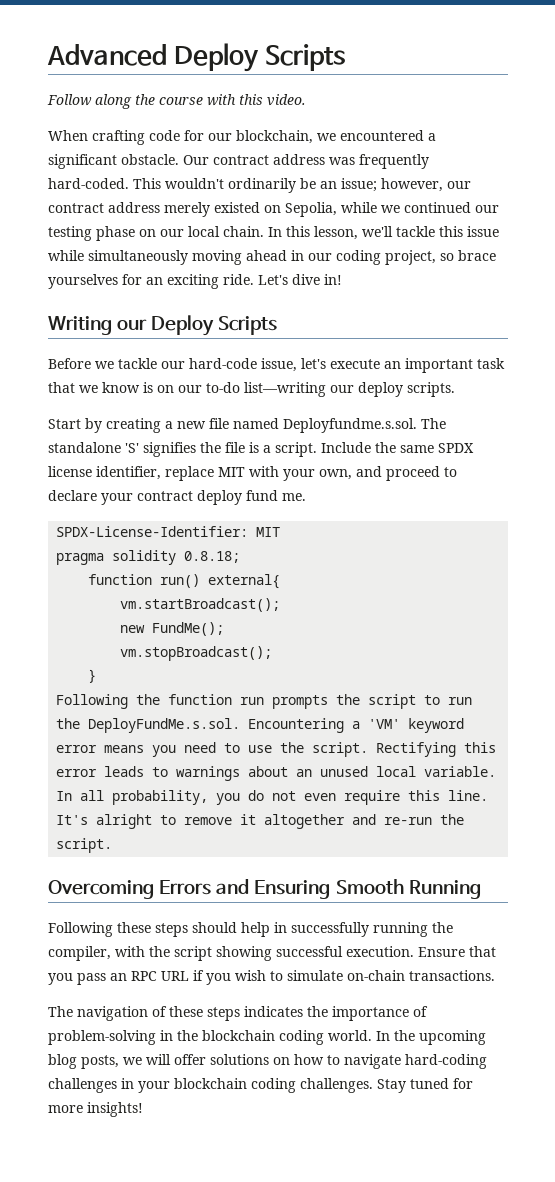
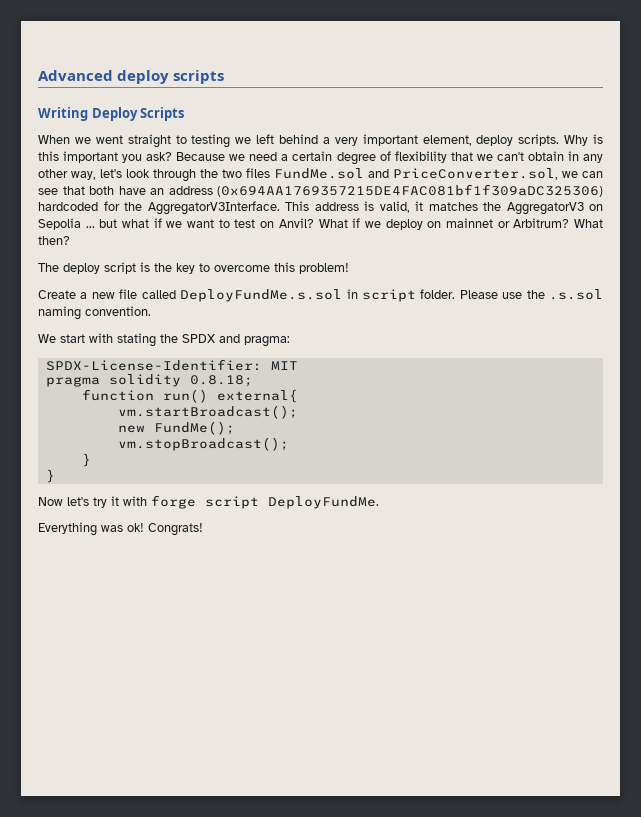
[173,43,345,72] [47,94,306,109] [48,130,436,145] [48,154,429,169] [48,178,471,193] [48,202,499,217] [48,226,499,241] [48,250,496,265] [48,274,342,289] [48,315,278,336] [48,358,505,373] [48,382,455,397] [48,418,446,433] [48,442,474,457] [48,466,457,481] [48,490,306,505] Deploy Scripts // Follow along the course with this video. // When crafting code for our blockchain, we encountered a significant obstacle. Our contract address was frequently hard-coded. This wouldn't ordinarily be an issue; however, our contract address merely existed on Sepolia, while we continued our testing phase on our local chain. In this lesson, we'll tackle this issue while simultaneously moving ahead in our coding project, so brace yourselves for an exciting ride. Let's dive in! // Writing our Deploy Scripts // Before we tackle our hard-code issue, let's execute an important task that we know is on our to-do list—writing our deploy scripts. // Start by creating a new file named Deployfundme.s.sol. The standalone 'S' signifies the file is a script. Include the same SPDX license identifier, replace MIT with your own, and proceed to declare your contract deploy fund me. -> [117,70,225,84] [38,107,185,121] [38,134,603,148] [38,151,603,165] [38,168,603,182] [38,184,603,197] [38,201,603,215] [38,218,603,230] [38,236,70,245] [38,262,349,274] [38,289,604,302] [38,306,151,320] [38,333,290,347] deploy scripts // Writing Deploy Scripts // When we went straight to testing we left behind a very important element, deploy scripts. Why is this important you ask? Because we need a certain degree of flexibility that we can't obtain in any other way, let's look through the two files FundMe.sol and PriceConverter.sol, we can see that both have an address (0x694AA1769357215DE4FAC081bf1f309aDC325306) hardcoded for the AggregatorV3Interface. This address is valid, it matches the AggregatorV3 on Sepolia ... but what if we want to test on Anvil? What if we deploy on mainnet or Arbitrum? What then? // The deploy script is the key to overcome this problem! // Create a new file called DeployFundMe.s.sol in script folder. Please use the .s.sol naming convention. // We start with stating the SPDX and pragma:
[56,694,473,709] [56,718,465,733] [56,742,497,757] [56,766,497,781] [56,790,489,805] [56,814,465,829] [56,838,113,853] [48,879,481,899] [48,922,453,937] [48,946,496,961] [48,970,495,985] [48,1006,428,1021] [48,1030,486,1045] [48,1054,487,1069] [48,1078,473,1093] [48,1102,143,1117] Following the function run prompts the script to run the DeployFundMe.s.sol. Encountering a 'VM' keyword error means you need to use the script. Rectifying this error leads to warnings about an unused local variable. In all probability, you do not even require this line. It's alright to remove it altogether and re-run the script. // Overcoming Errors and Ensuring Smooth Running // Following these steps should help in successfully running the compiler, with the script showing successful execution. Ensure that you pass an RPC URL if you wish to simulate on-chain transactions. // The navigation of these steps indicates the importance of problem-solving in the blockchain coding world. In the upcoming blog posts, we will offer solutions on how to navigate hard-coding challenges in your blockchain coding challenges. Stay tuned for more insights! -> [45,469,55,483] [38,495,379,509] [38,522,203,536] } // Now let's try it with forge script DeployFundMe. // Everything was ok! Congrats!

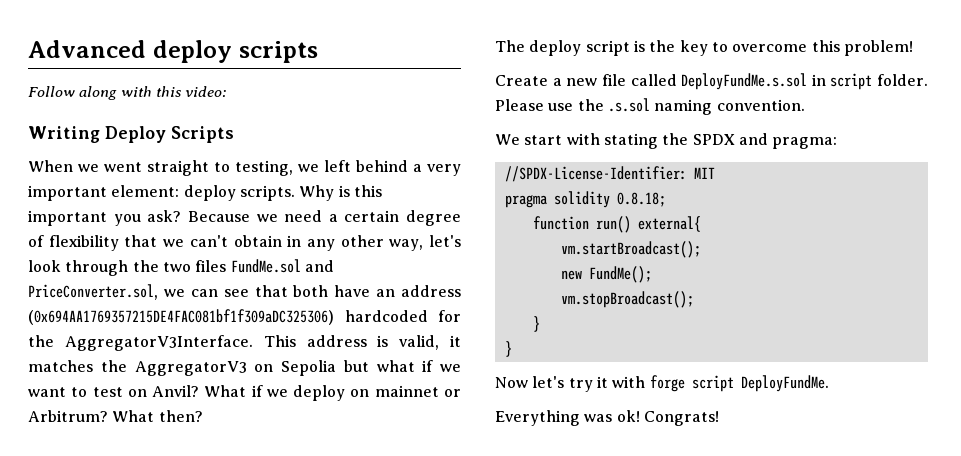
(225, 77) none -> [28,86,227,100] // Follow along with this video:
[191,134,231,148] testing -> [235,160,293,176] testing,
[422,135,472,146] element, -> [111,185,180,197] element:
[85,226,95,228] ... -> (336, 368) none
[45,359,262,371] SPDX-License-Identifier: -> [504,166,687,182] //SPDX-License-Identifier:

